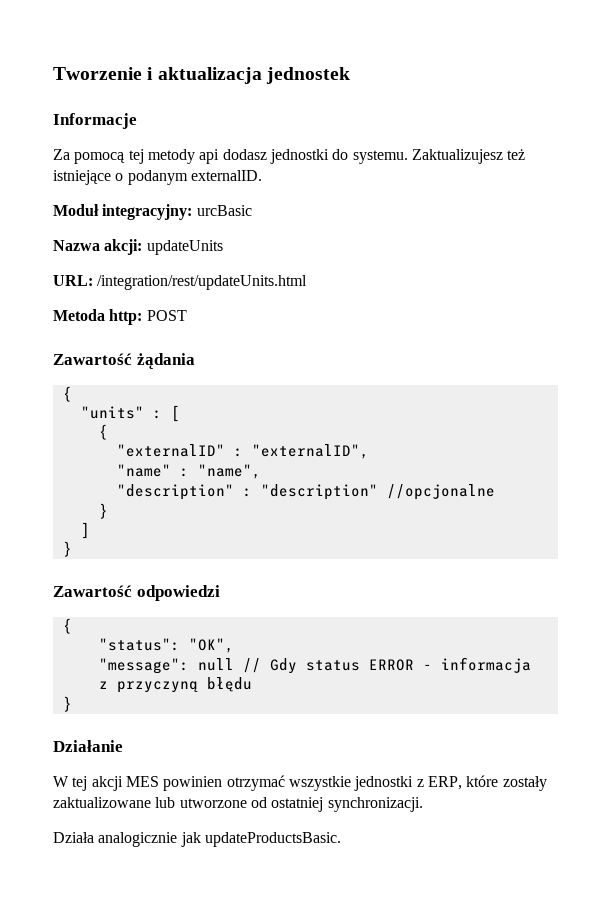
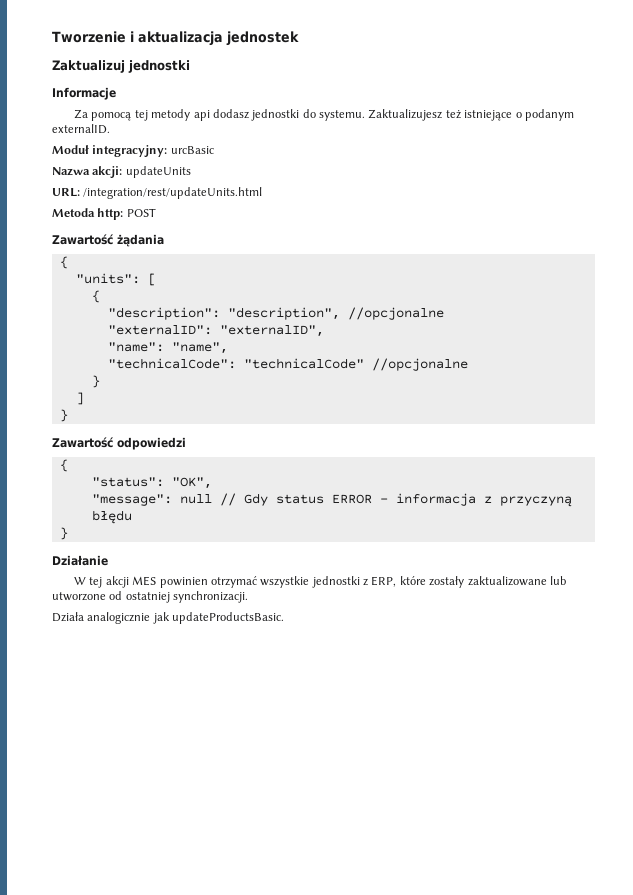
(350, 75) none -> [52,60,190,73] // Zaktualizuj jednostki
[80,406,162,419] "units" : -> [75,273,140,284] "units":
[116,444,243,457] "externalID" : -> [107,307,444,320] [107,325,212,335] "description": "description", //opcjonalne // "externalID":
[116,464,189,477] "name" : -> [107,342,164,352] "name":
[116,484,378,500] "description" : "description" -> [107,358,364,369] "technicalCode": "technicalCode"

